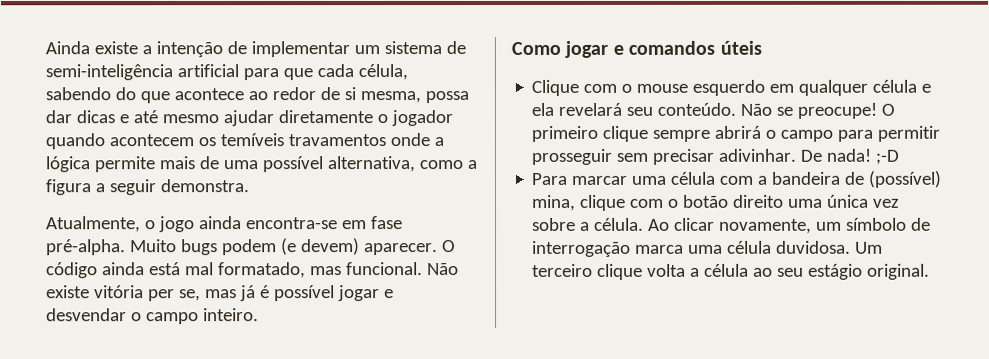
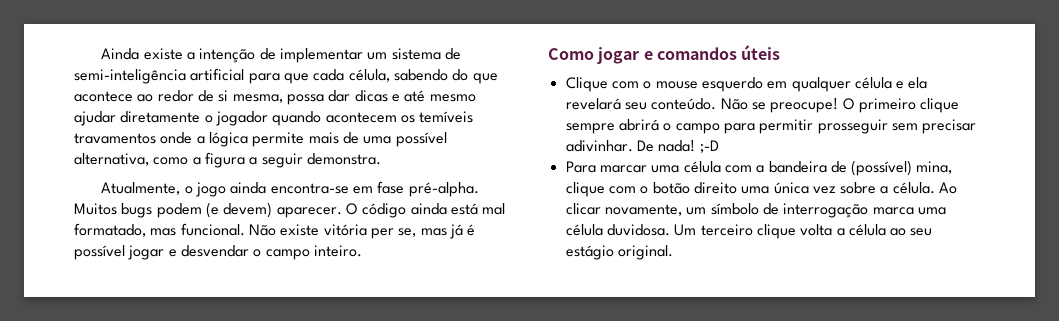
[129,239,177,253] Muito -> [74,203,117,215] Muitos

